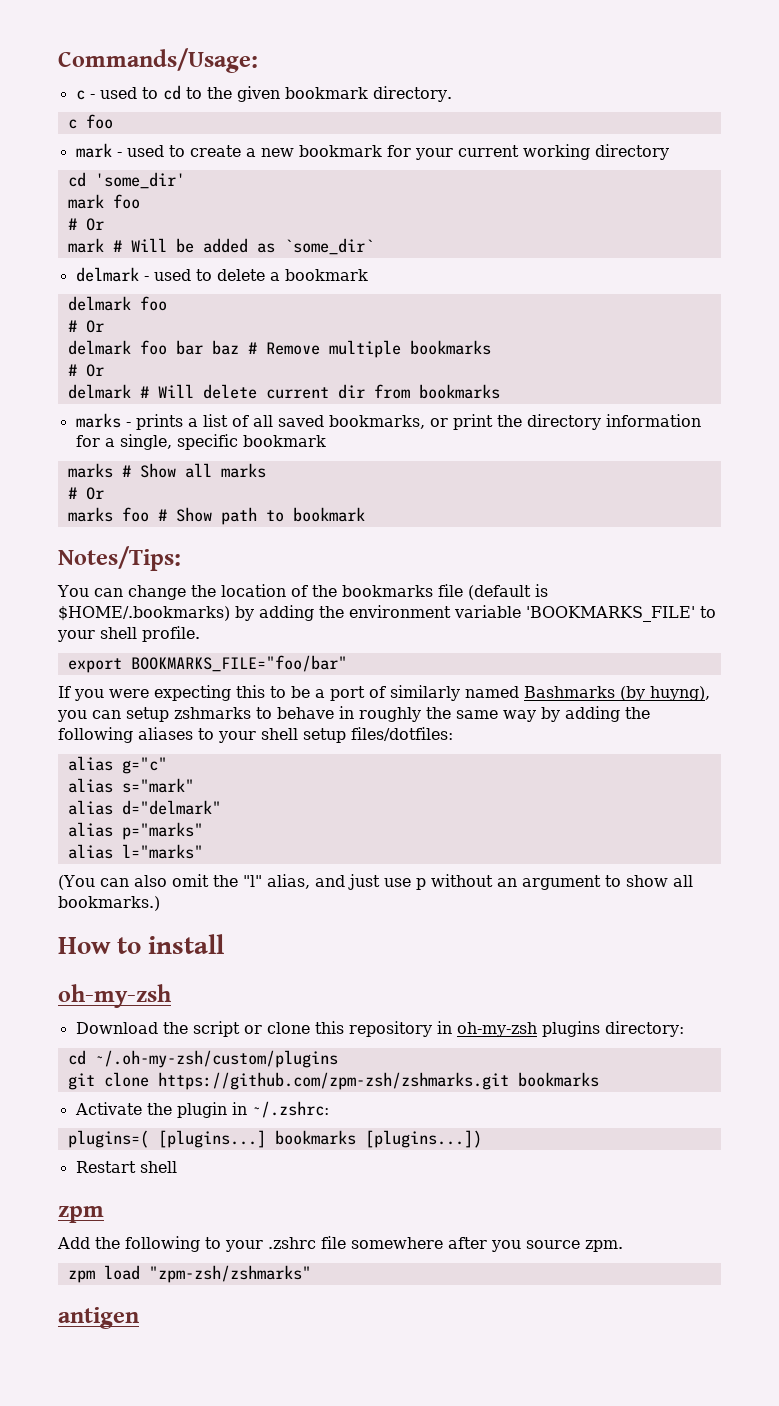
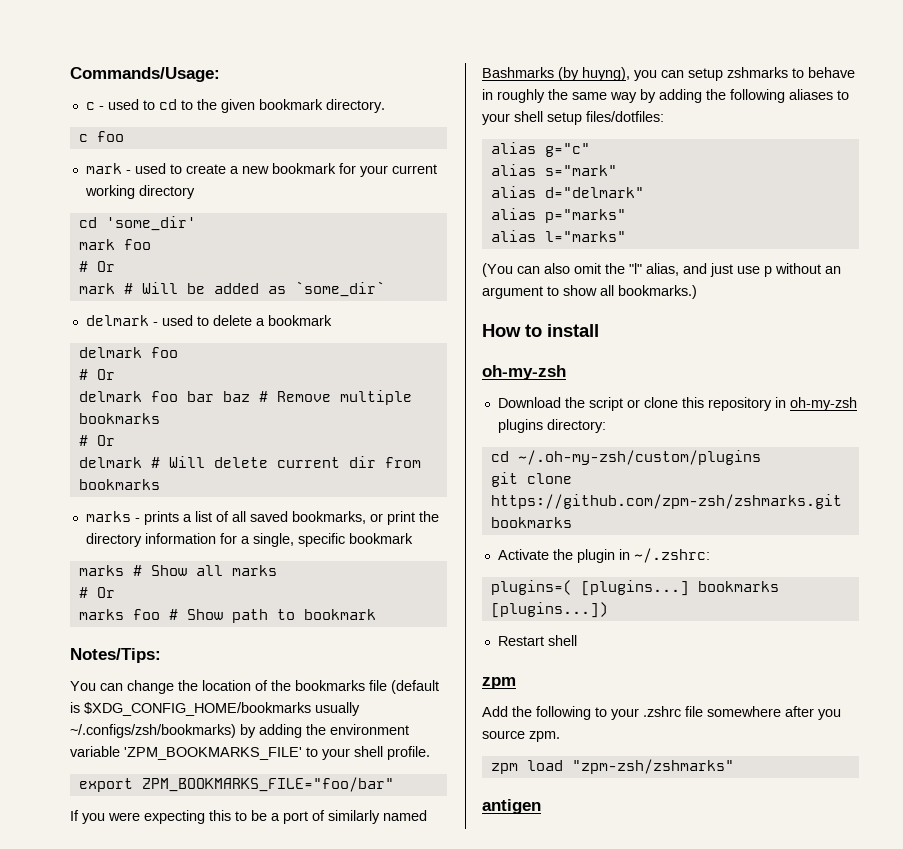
[58,606,230,621] $HOME/.bookmarks) -> [84,702,360,716] [70,724,236,738] $XDG_CONFIG_HOME/bookmarks usually ~/.configs/zsh/bookmarks)
[526,606,695,622] 'BOOKMARKS_FILE' -> [124,747,302,760] 'ZPM_BOOKMARKS_FILE'
[130,655,347,672] BOOKMARKS_FILE="foo/bar" -> [141,777,394,792] ZPM_BOOKMARKS_FILE="foo/bar"

